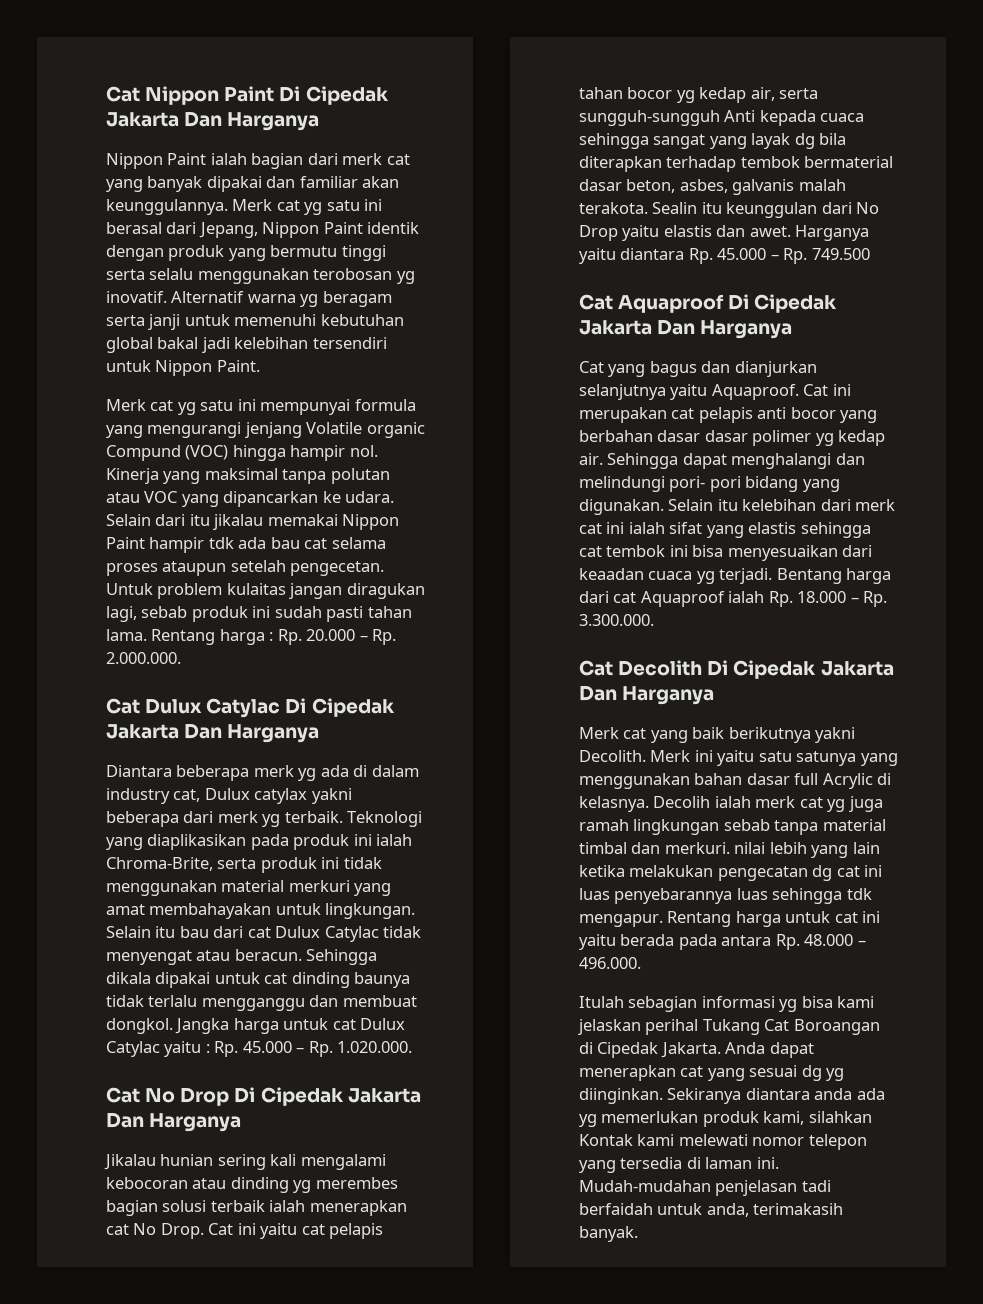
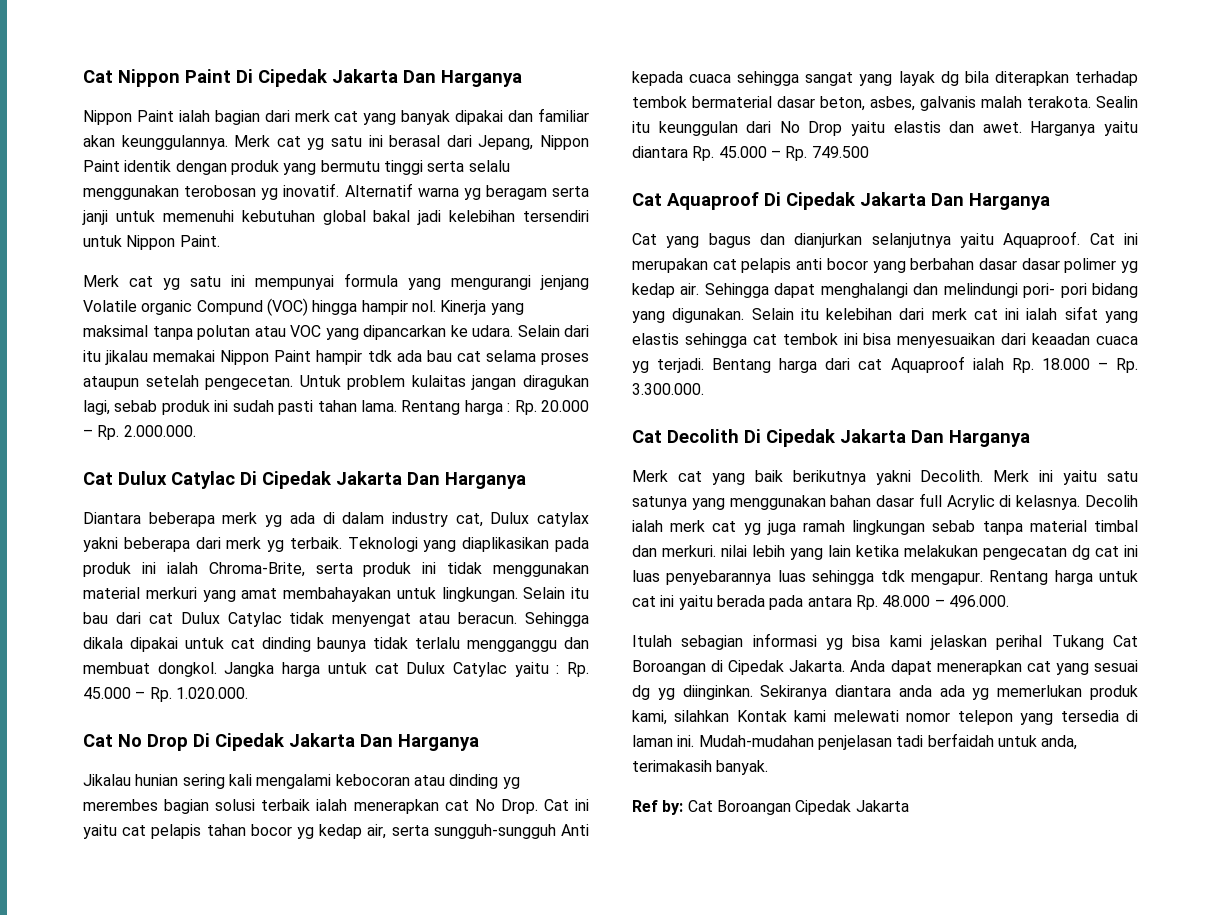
(638, 1234) none -> [632,800,909,815] // Ref by: Cat Boroangan Cipedak Jakarta

